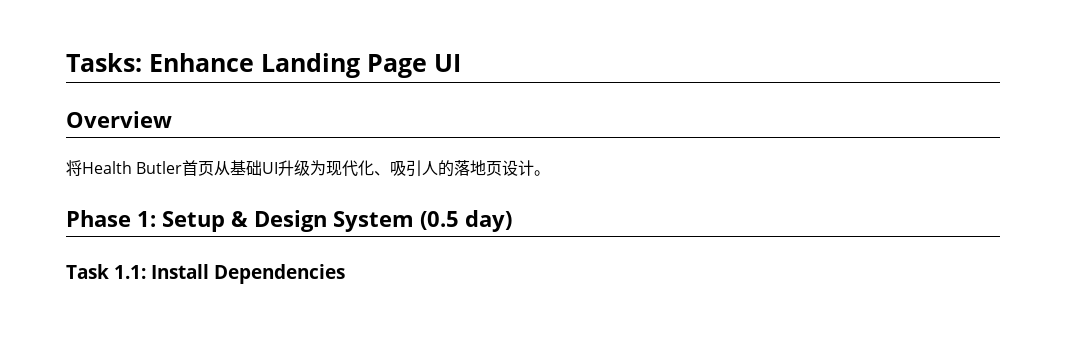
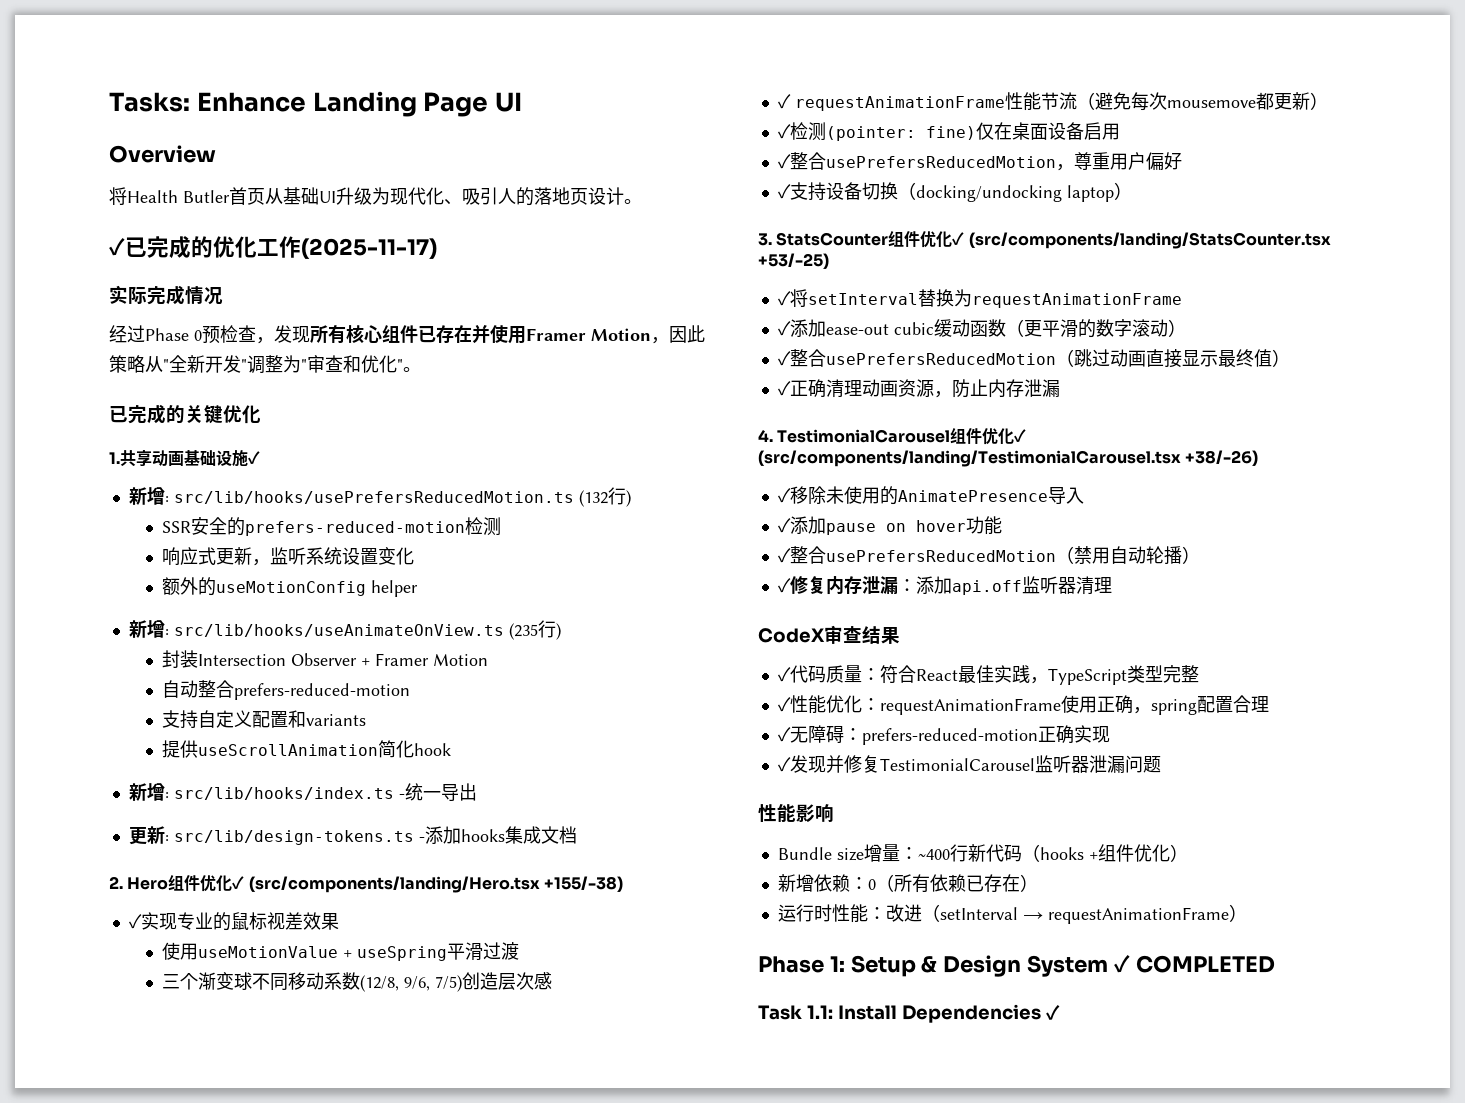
(551, 173) none -> [109,236,437,259] [109,285,223,305] [109,324,705,344] [109,355,421,374] [109,404,261,424] [109,450,260,467] [128,487,631,507] [162,517,502,536] [162,547,415,566] [162,577,419,597] [128,620,561,640] [162,650,489,668] [162,680,411,700] [162,710,367,729] [162,740,452,758] [128,783,477,801] [128,826,577,845] [109,875,623,893] [128,912,339,931] [162,942,520,961] [162,972,553,992] [777,92,1328,111] [777,122,1120,141] [777,152,1182,171] [777,182,1132,202] [758,231,1331,249] [758,253,829,269] [777,289,1182,308] [777,319,1186,338] [777,349,1290,368] [777,379,1060,398] [758,428,1027,445] [758,450,1259,467] [777,486,1084,505] [777,516,1002,535] [777,546,1200,565] [777,576,1112,595] [758,625,900,644] [777,665,1199,685] [777,695,1269,715] [777,725,1110,745] [777,755,1161,773] [758,804,834,823] [777,844,1188,862] [777,874,1038,893] [777,904,1247,924] // ✓已完成的优化工作(2025-11-17) // 实际完成情况 // 经过Phase 0预检查，发现所有核心组件已存在并使用Framer Motion，因此策略从"全新开发"调整为"审查和优化"。 // 已完成的关键优化 // 1.共享动画基础设施✓ // 新增: src/lib/hooks/usePrefersReducedMotion.ts (132行) // SSR安全的prefers-reduced-motion检测 // 响应式更新，监听系统设置变化 // 额外的useMotionConfig helper // 新增: src/lib/hooks/useAnimateOnView.ts (235行) // 封装Intersection Observer + Framer Motion // 自动整合prefers-reduced-motion // 支持自定义配置和variants // 提供useScrollAnimation简化hook // 新增: src/lib/hooks/index.ts -统一导出 // 更新: src/lib/design-tokens.ts -添加hooks集成文档 // 2. Hero组件优化✓ (src/components/landing/Hero.tsx +155/-38) // ✓实现专业的鼠标视差效果 // 使用useMotionValue + useSpring平滑过渡 // 三个渐变球不同移动系数(12/8, 9/6, 7/5)创造层次感 // ✓ requestAnimationFrame性能节流（避免每次mousemove都更新） // ✓检测(pointer: fine)仅在桌面设备启用 // ✓整合usePrefersReducedMotion，尊重用户偏好 // ✓支持设备切换（docking/undocking laptop） // 3. StatsCounter组件优化✓ (src/components/landing/StatsCounter.tsx +53/-25) // ✓将setInterval替换为requestAnimationFrame // ✓添加ease-out cubic缓动函数（更平滑的数字滚动） // ✓整合usePrefersReducedMotion（跳过动画直接显示最终值） // ✓正确清理动画资源，防止内存泄漏 // 4. TestimonialCarousel组件优化✓ (src/components/landing/TestimonialCarousel.tsx +38/-26) // ✓移除未使用的AnimatePresence导入 // ✓添加pause on hover功能 // ✓整合usePrefersReducedMotion（禁用自动轮播） // ✓修复内存泄漏：添加api.off监听器清理 // CodeX审查结果 // ✓代码质量：符合React最佳实践，TypeScript类型完整 // ✓性能优化：requestAnimationFrame使用正确，spring配置合理 // ✓无障碍：prefers-reduced-motion正确实现 // ✓发现并修复TestimonialCarousel监听器泄漏问题 // 性能影响 // Bundle size增量：~400行新代码（hooks +组件优化） // 新增依赖：0（所有依赖已存在） // 运行时性能：改进（setInterval → requestAnimationFrame）
[420,210,512,232] (0.5 day) -> [1113,955,1275,973] ✓ COMPLETED
(345, 274) none -> [1045,1005,1060,1020] ✓

